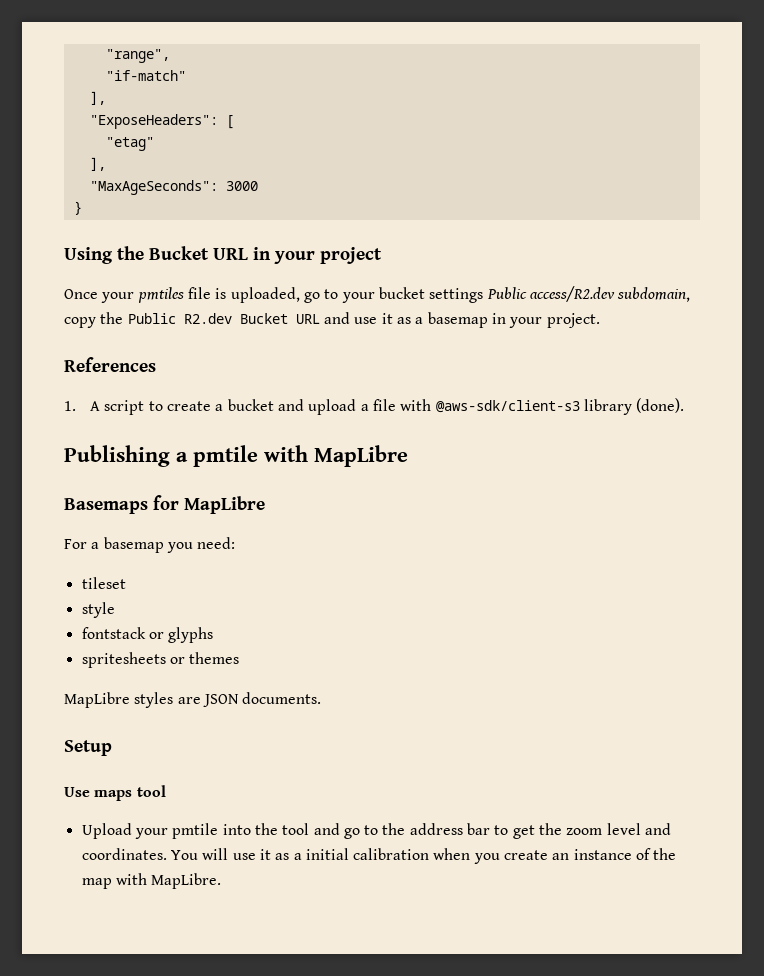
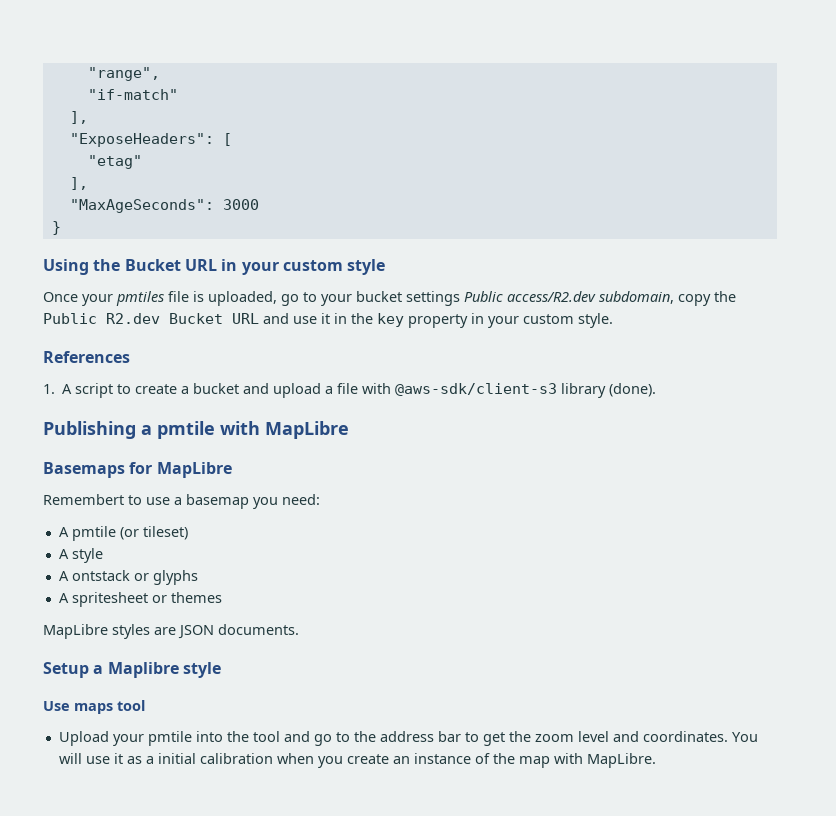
[320,247,382,264] project -> [282,259,386,275] custom style
[396,312,600,328] as a basemap in your project. -> [334,313,613,328] in the key property in your custom style.
[64,539,87,549] For -> [43,494,170,505] Remembert to use
[81,577,126,589] [81,602,115,618] [81,627,146,639] tileset // style // fontstack -> [58,526,188,541] [58,548,103,563] [58,570,130,581] A pmtile (or tileset) // A style // A ontstack
[81,652,166,668] spritesheets -> [58,592,148,607] A spritesheet
(112, 748) none -> [93,662,221,678] a Maplibre style

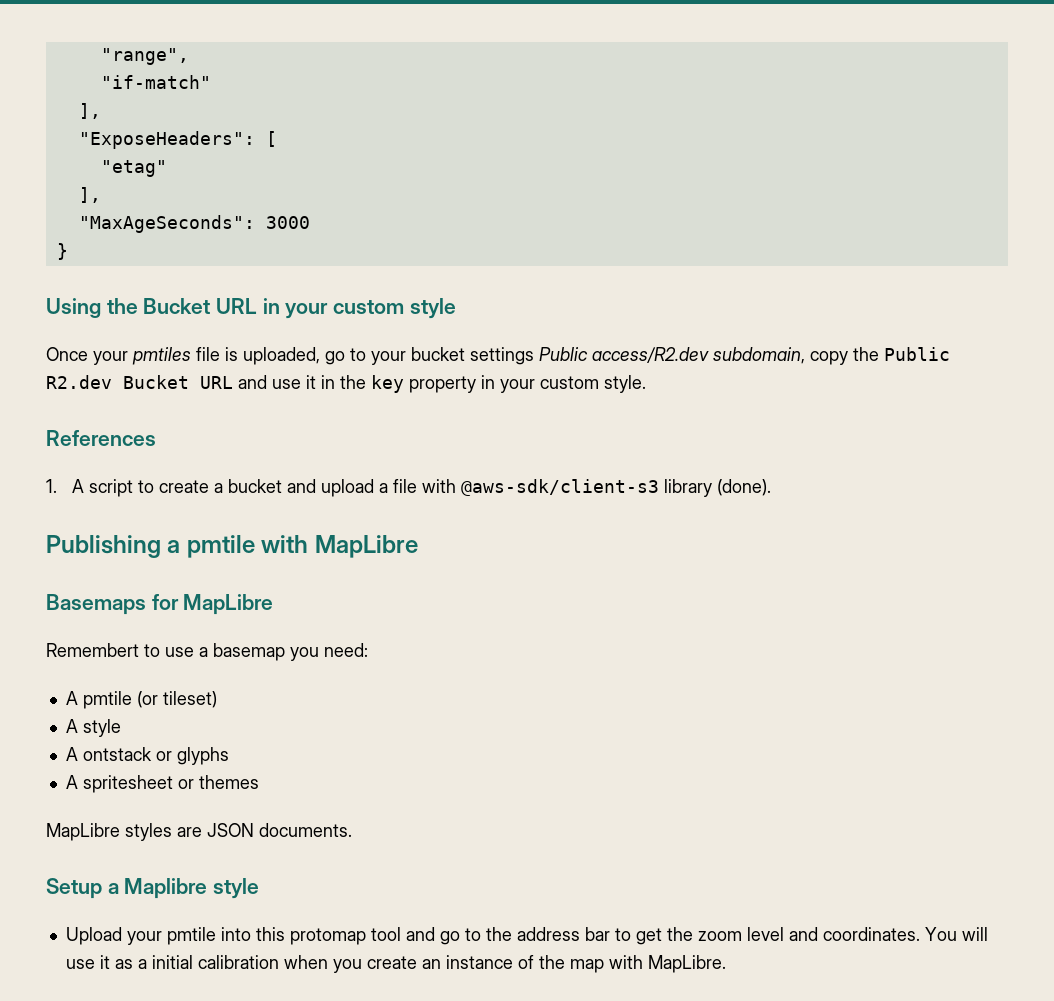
[43,700,145,714] // Use maps tool -> (260, 888) none
[226,731,249,742] the -> [255,927,366,945] this protomap

